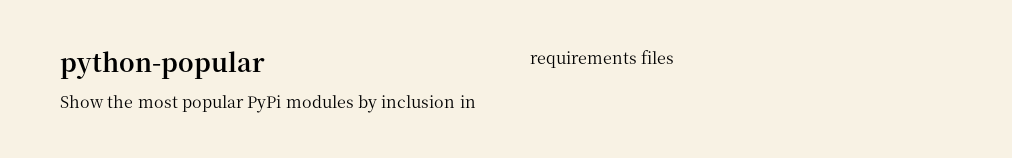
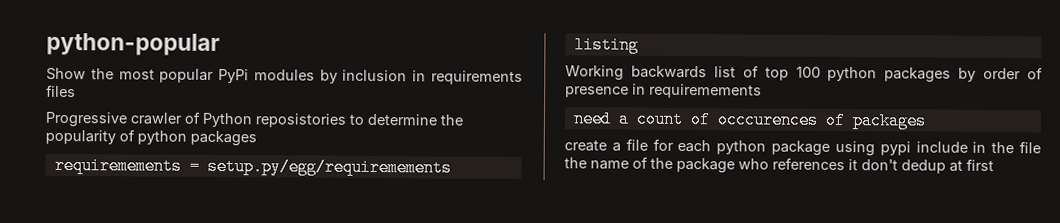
(675, 57) none -> [45,111,463,128] [45,129,257,147] [53,156,452,177] [573,36,639,54] [565,65,1043,83] [565,83,762,99] [572,110,927,130] [564,138,1041,157] [564,156,994,174] // Progressive crawler of Python reposistories to determine the popularity of python packages // requiremements = setup.py/egg/requiremements listing // Working backwards list of top 100 python packages by order of presence in requiremements // need a count of occcurences of packages // create a file for each python package using pypi include in the file the name of the package who references it don't dedup at first

